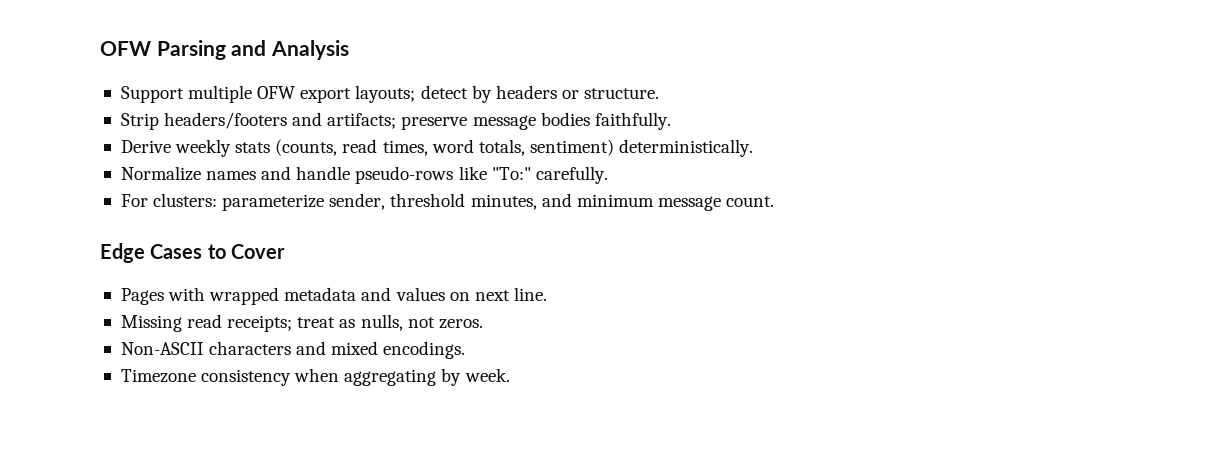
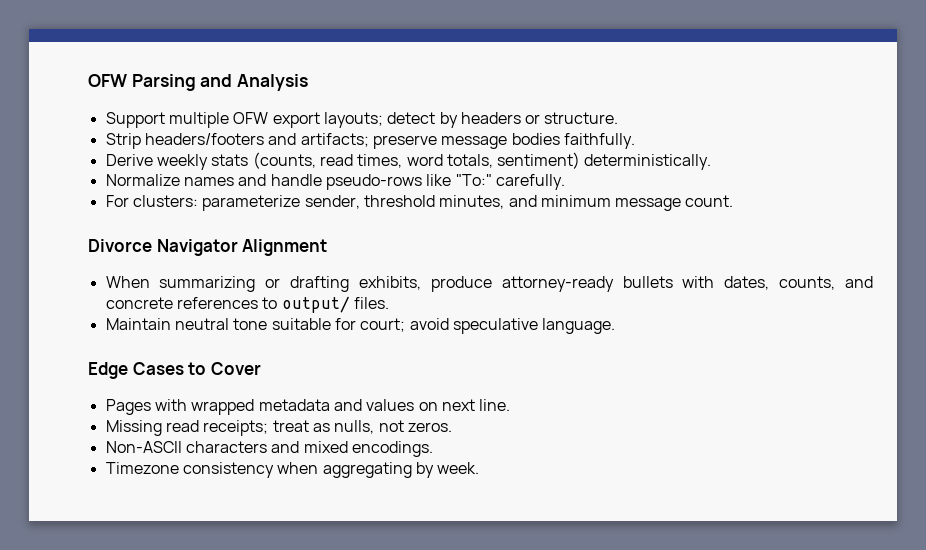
(775, 201) none -> [88,239,328,256] [105,276,874,292] [105,296,389,313] [105,318,616,334] // Divorce Navigator Alignment // When summarizing or drafting exhibits, produce attorney-ready bullets with dates, counts, and concrete references to output/ files. // Maintain neutral tone suitable for court; avoid speculative language.

